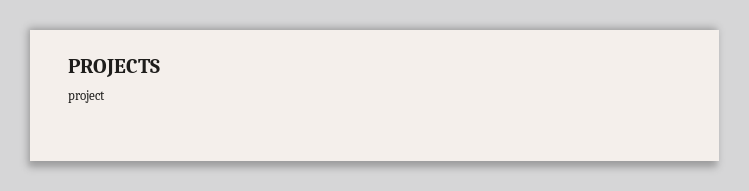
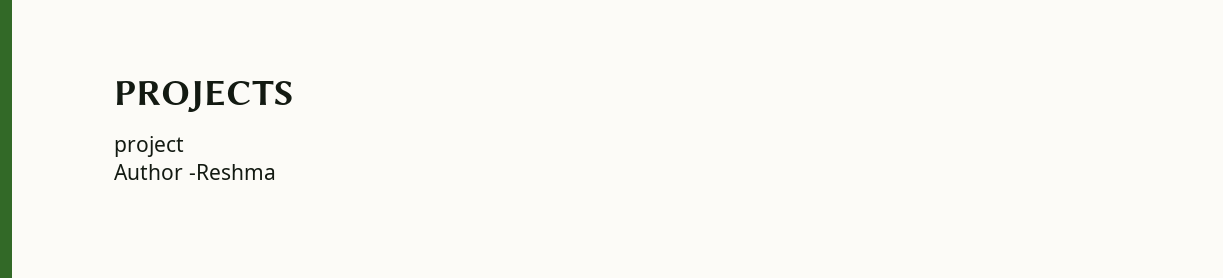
(105, 96) none -> [114,164,276,180] // Author -Reshma

